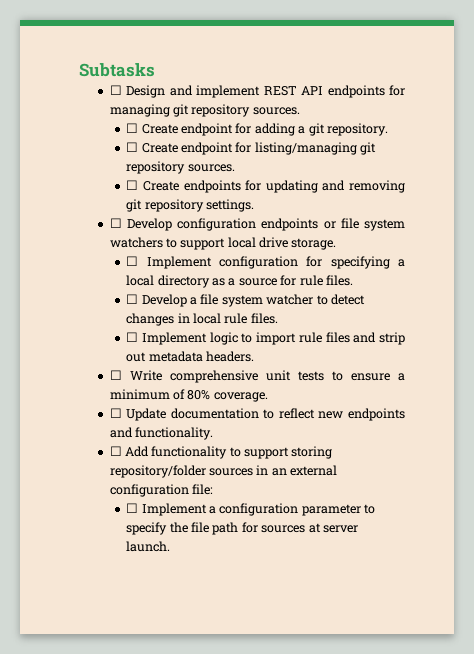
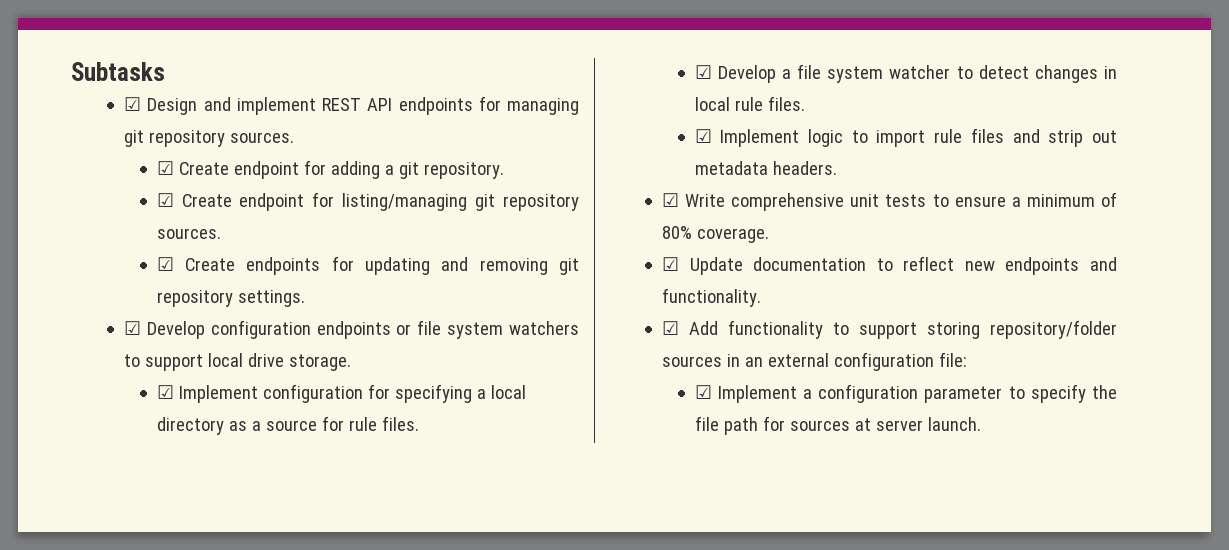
[109,85,122,95] ☐ -> [124,97,142,111] ☑
[126,123,139,133] ☐ -> [156,161,174,175] ☑
[126,142,139,152] ☐ -> [156,193,174,207] ☑
[126,180,139,190] ☐ -> [156,257,174,271] ☑
[109,218,122,228] ☐ -> [124,321,142,335] ☑
[126,256,139,266] ☐ -> [156,385,174,399] ☑
[126,294,139,304] ☐ -> [694,65,712,79] ☑
[126,332,139,342] ☐ -> [694,129,712,143] ☑
[109,370,122,380] ☐ -> [662,193,680,207] ☑
[109,408,122,418] ☐ -> [662,257,680,271] ☑
[109,446,122,456] ☐ -> [662,321,680,335] ☑
[126,503,139,513] ☐ -> [694,385,712,399] ☑

